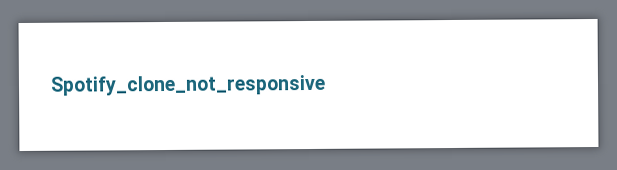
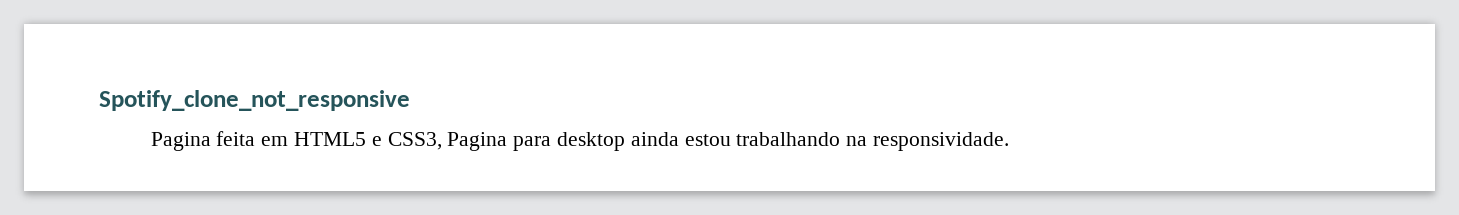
(326, 85) none -> [150,131,1010,151] // Pagina feita em HTML5 e CSS3, Pagina para desktop ainda estou trabalhando na responsividade.

